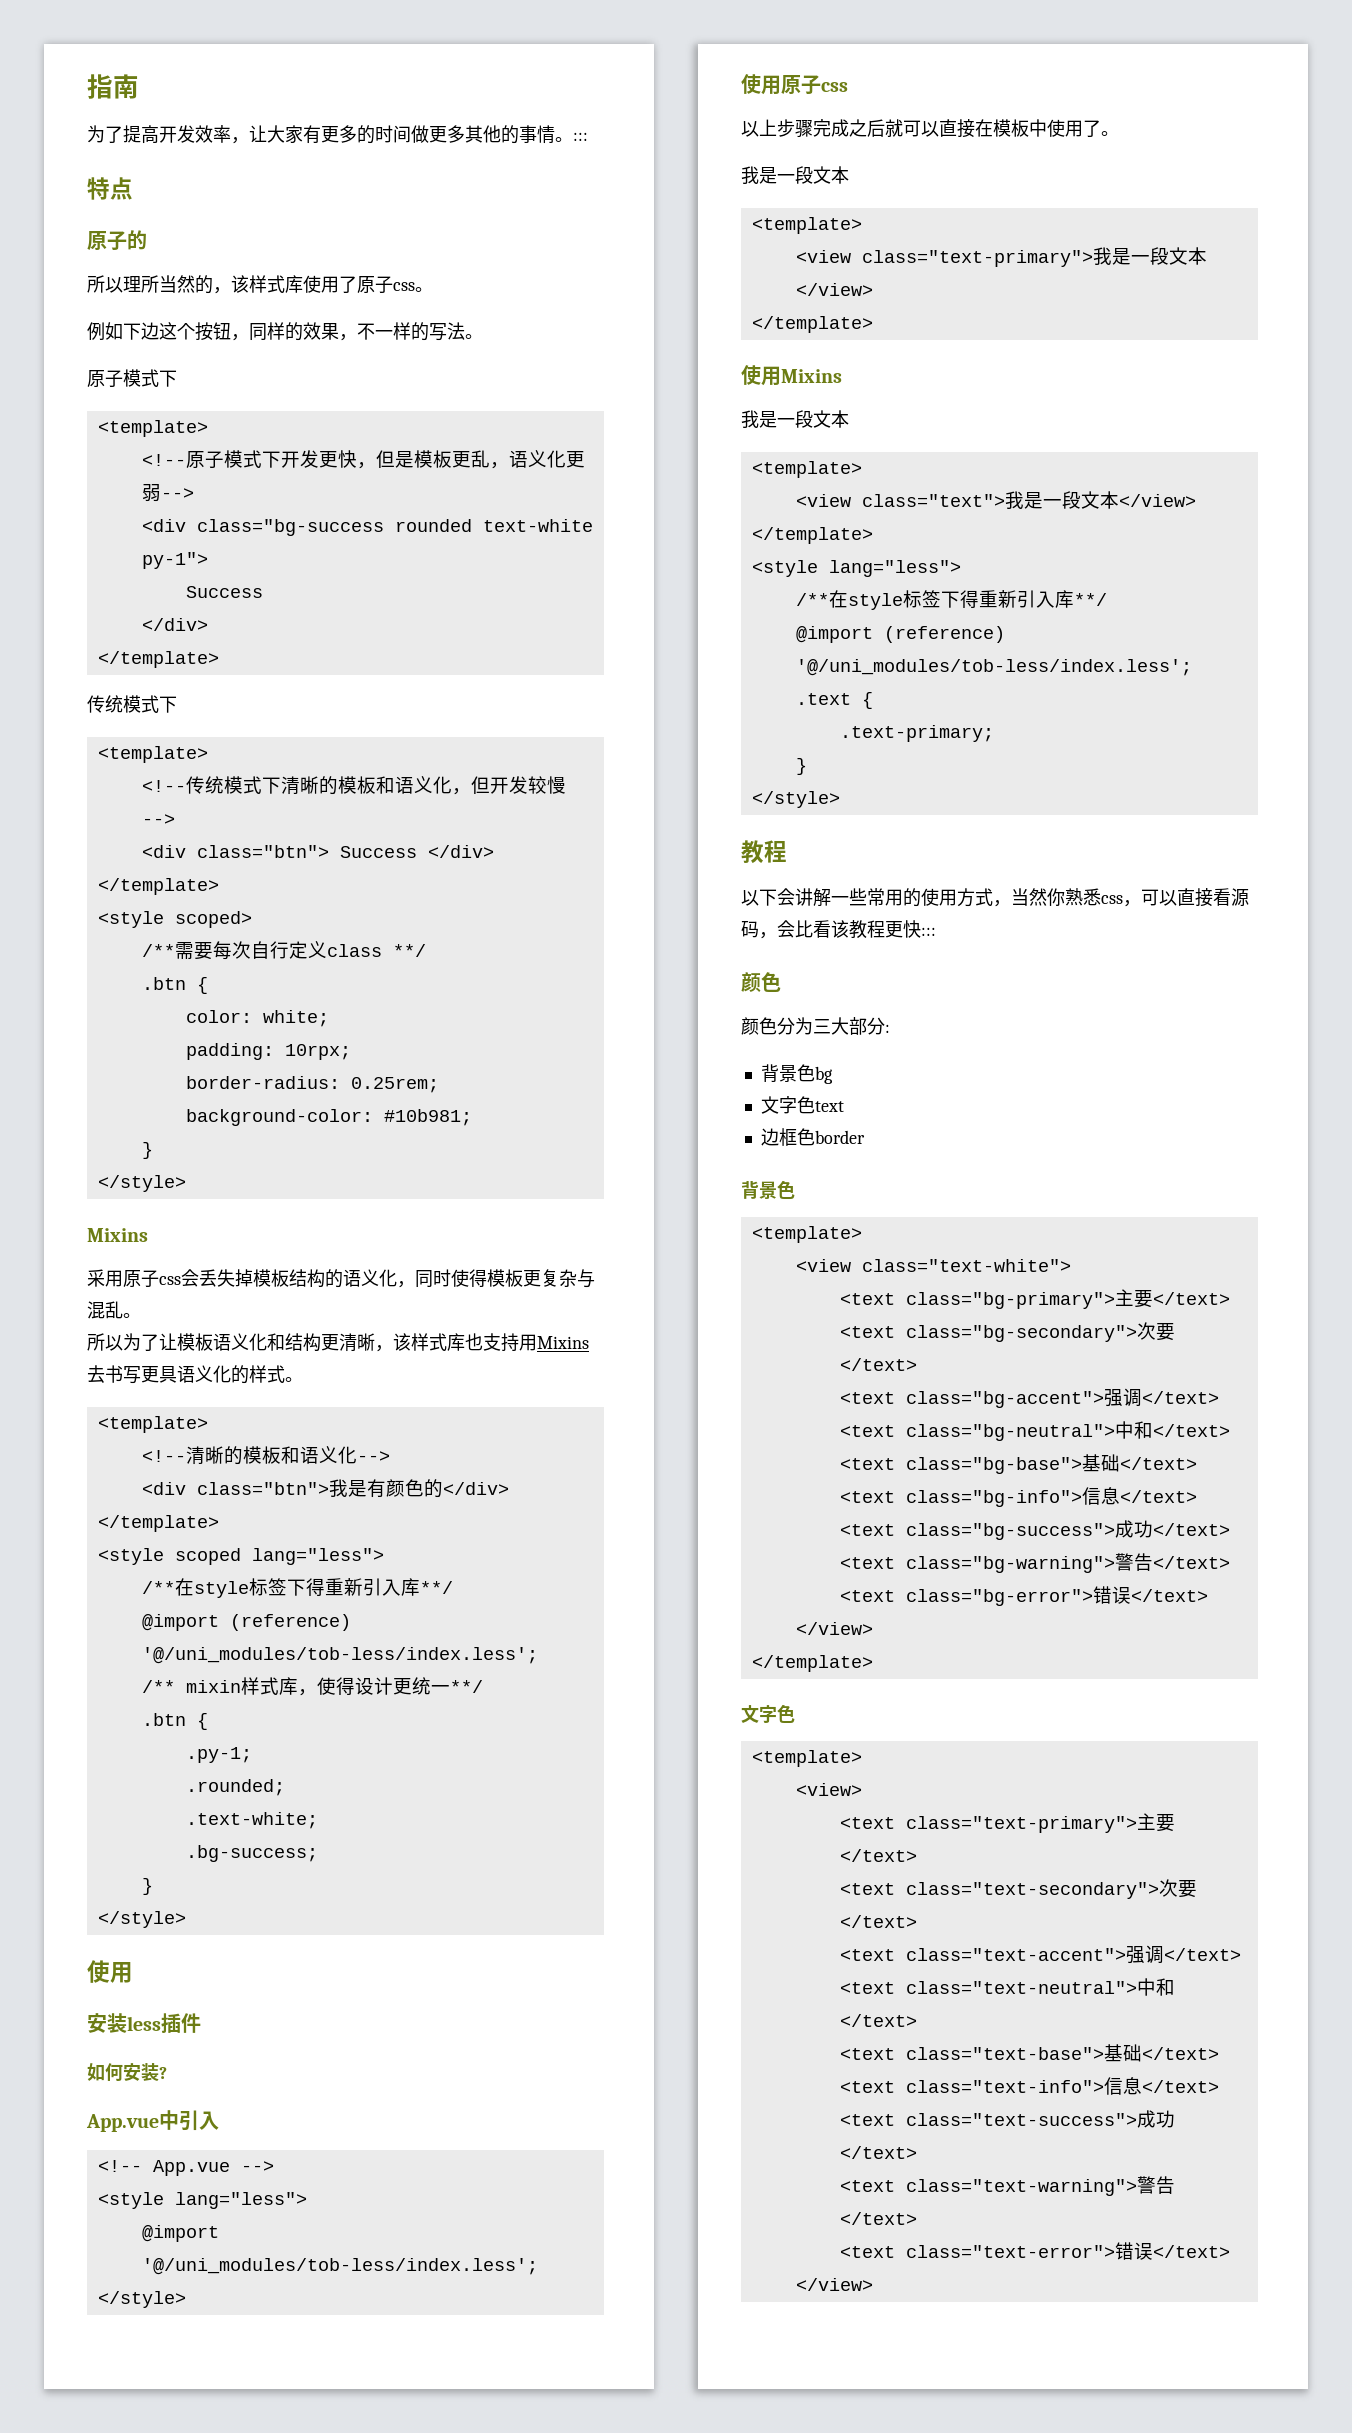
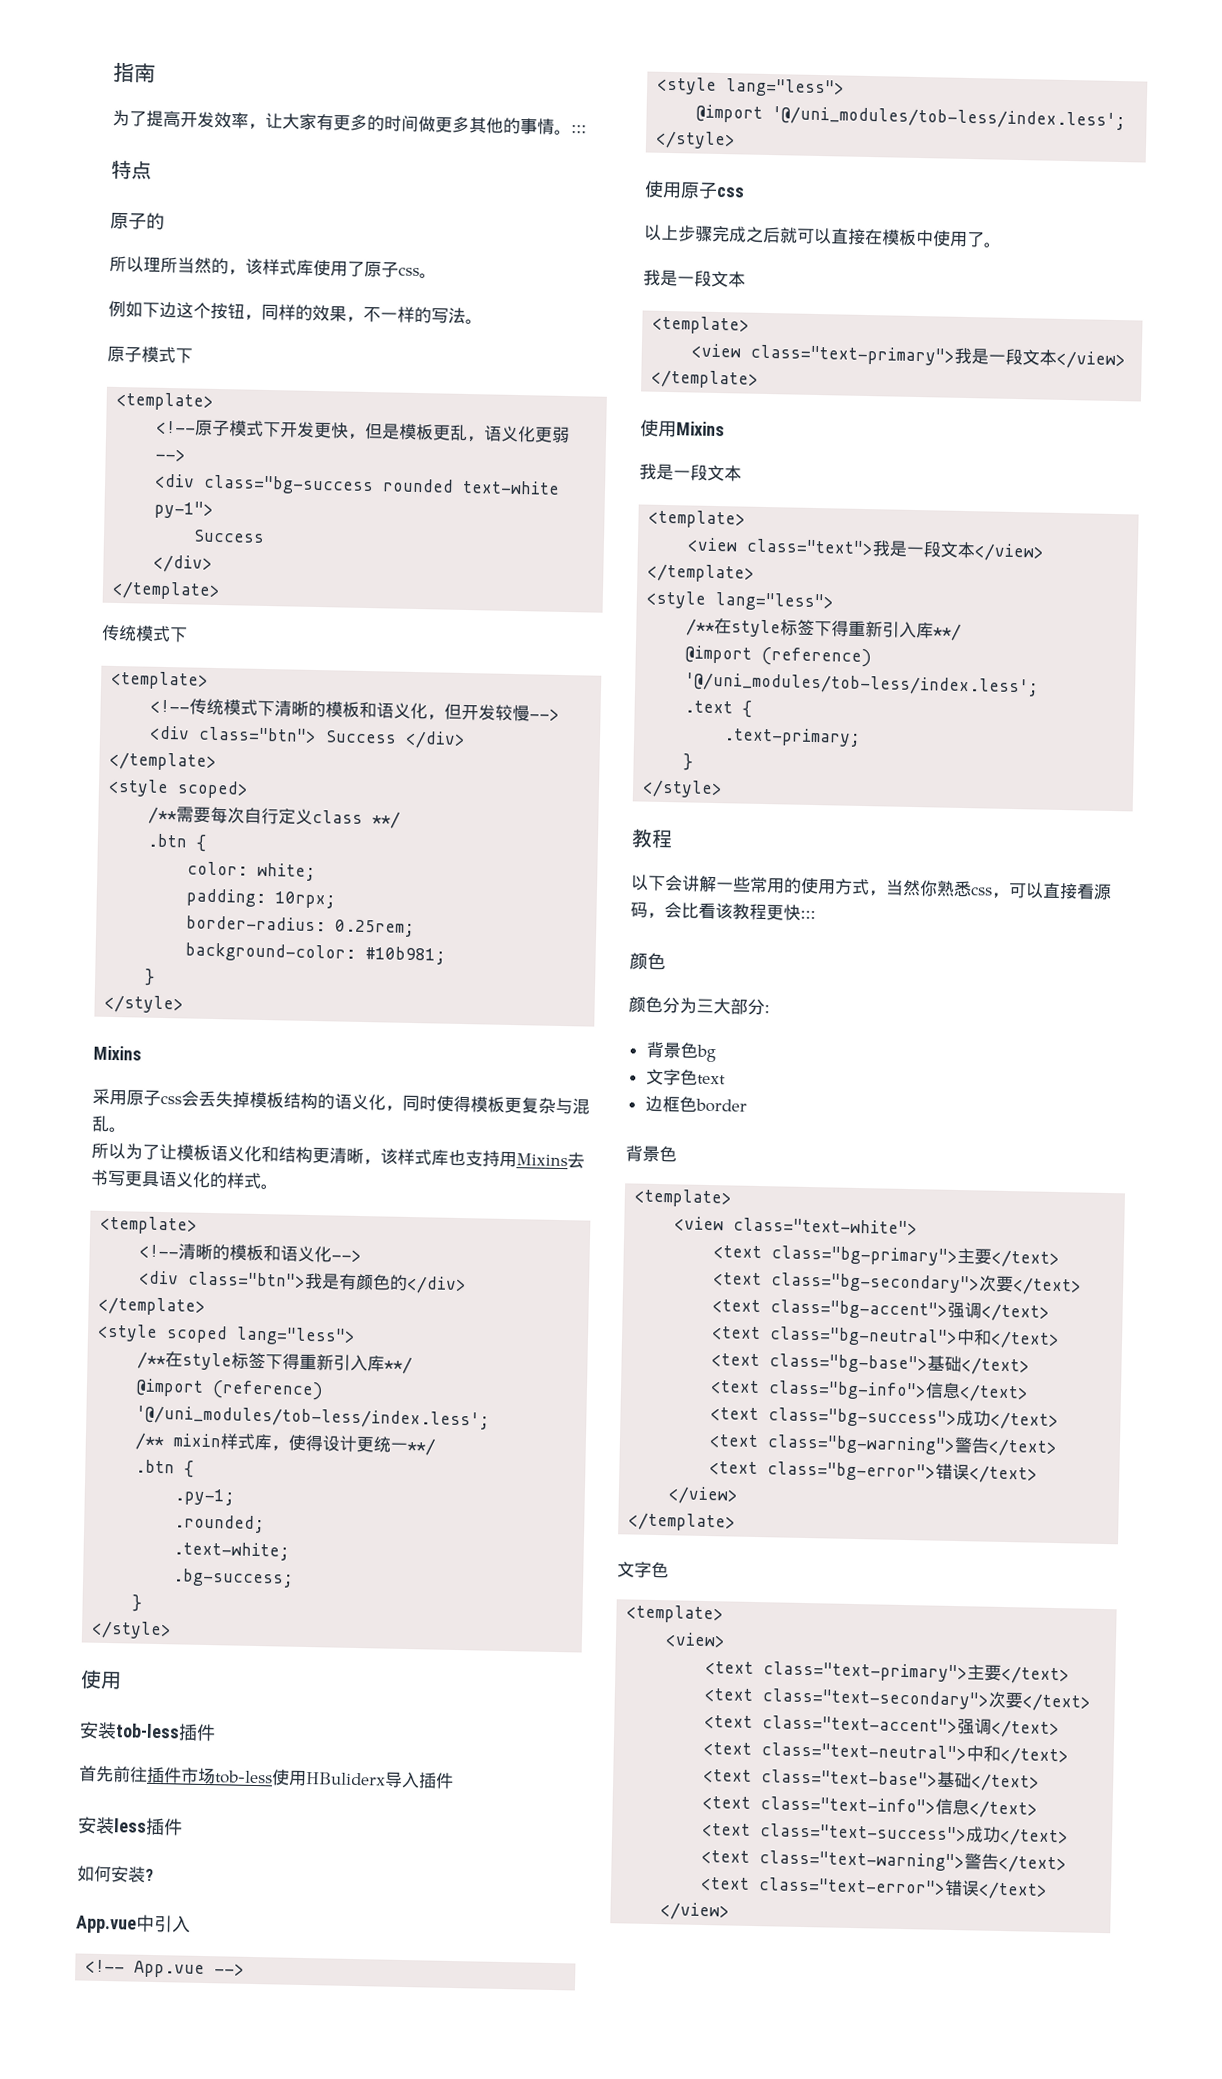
(133, 1972) none -> [79,1721,216,1742] [79,1765,454,1789] // 安装tob-less插件 // 首先前往插件市场tob-less使用HBuliderx导入插件

